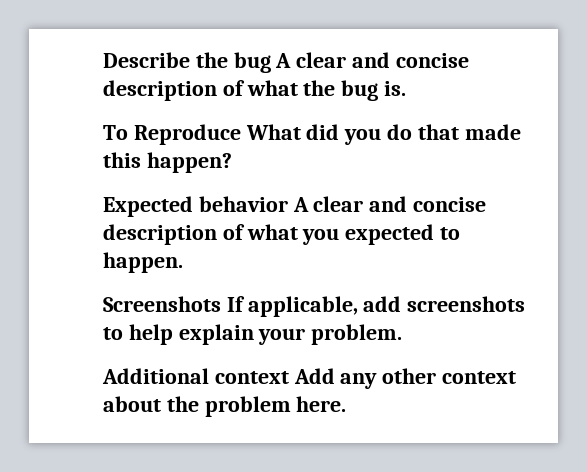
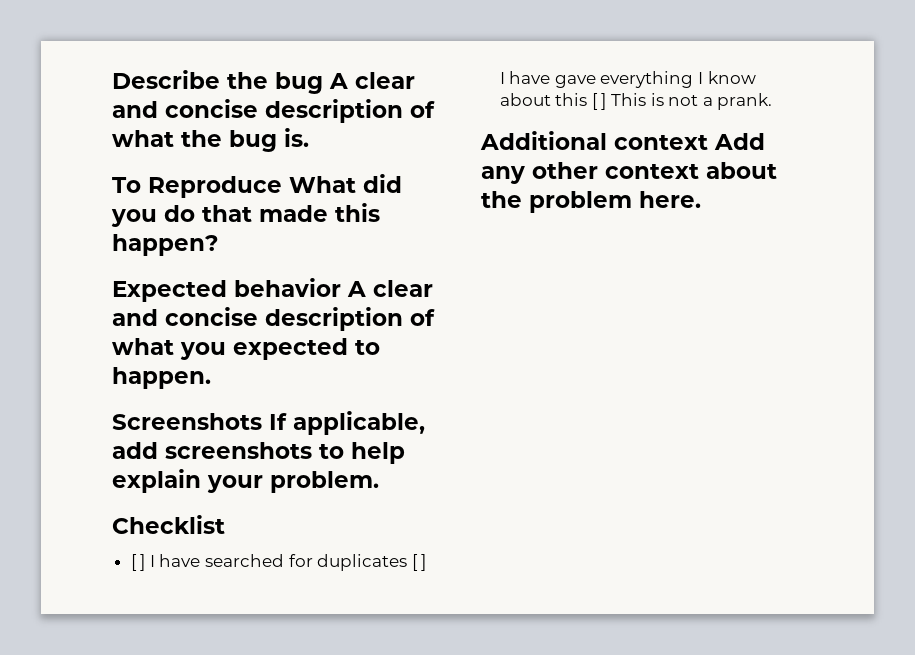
(403, 334) none -> [112,515,225,534] [130,554,427,571] [499,71,756,88] [499,93,773,110] // Checklist // [ ] I have searched for duplicates [ ] I have gave everything I know about this [ ] This is not a prank.

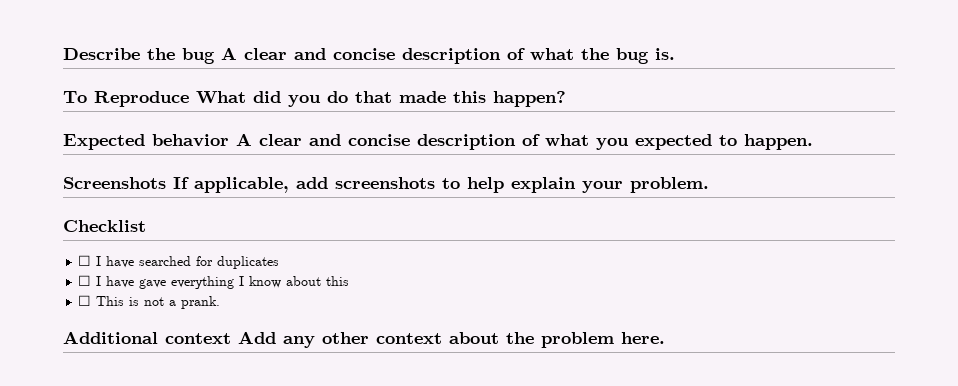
[130,554,146,571] [ ] -> [78,255,92,266] ☐
[411,554,427,571] [ ] -> [78,275,92,286] // ☐
[591,93,607,110] [ ] -> [78,295,92,306] // ☐

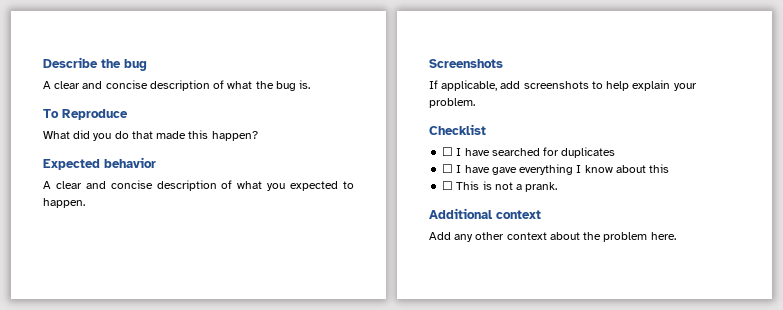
(215, 56) none -> (147, 65) //
(189, 99) none -> (128, 114) //
(229, 140) none -> (156, 162) //
(166, 183) none -> (503, 63) //
(231, 338) none -> (541, 214) //

